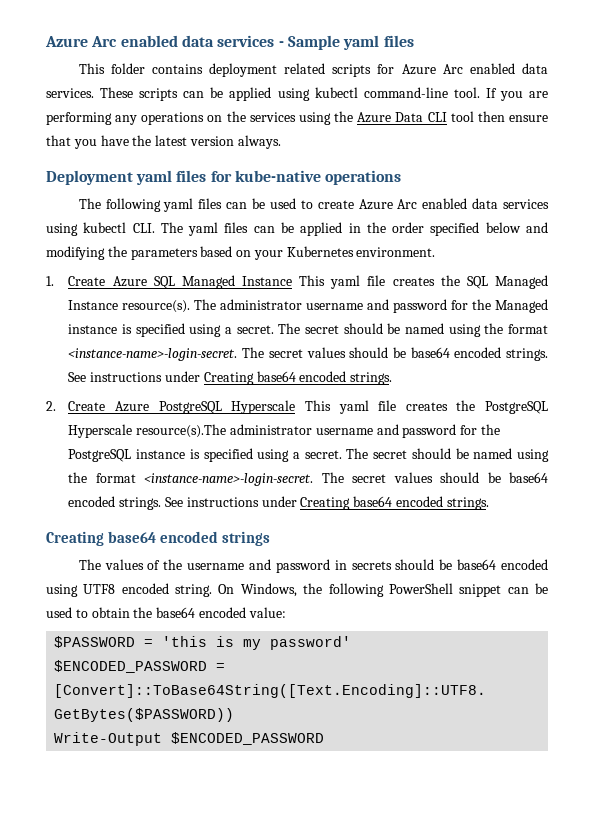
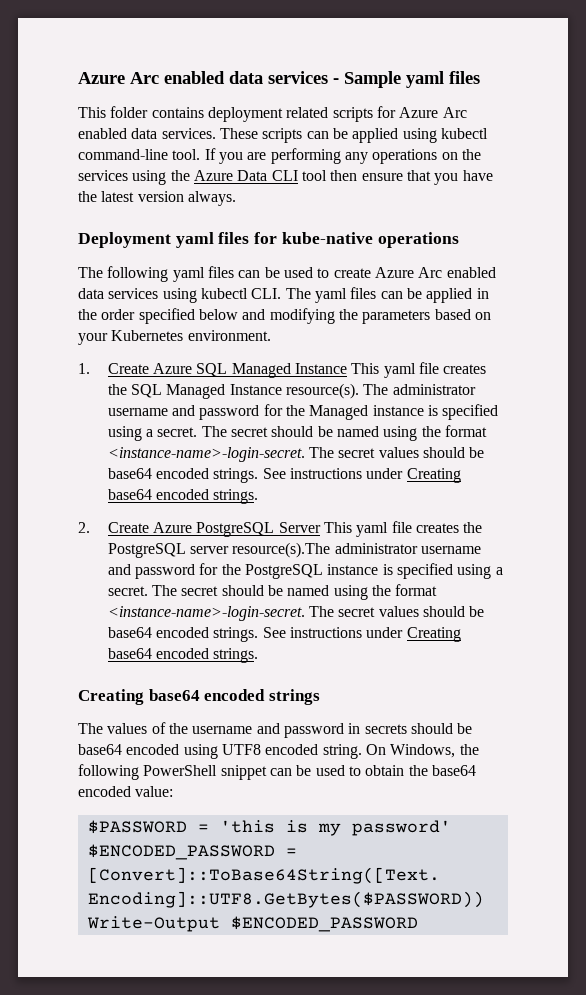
[231,400,296,414] Hyperscale -> [278,522,321,533] Server
[68,424,133,438] Hyperscale -> [189,546,229,554] server

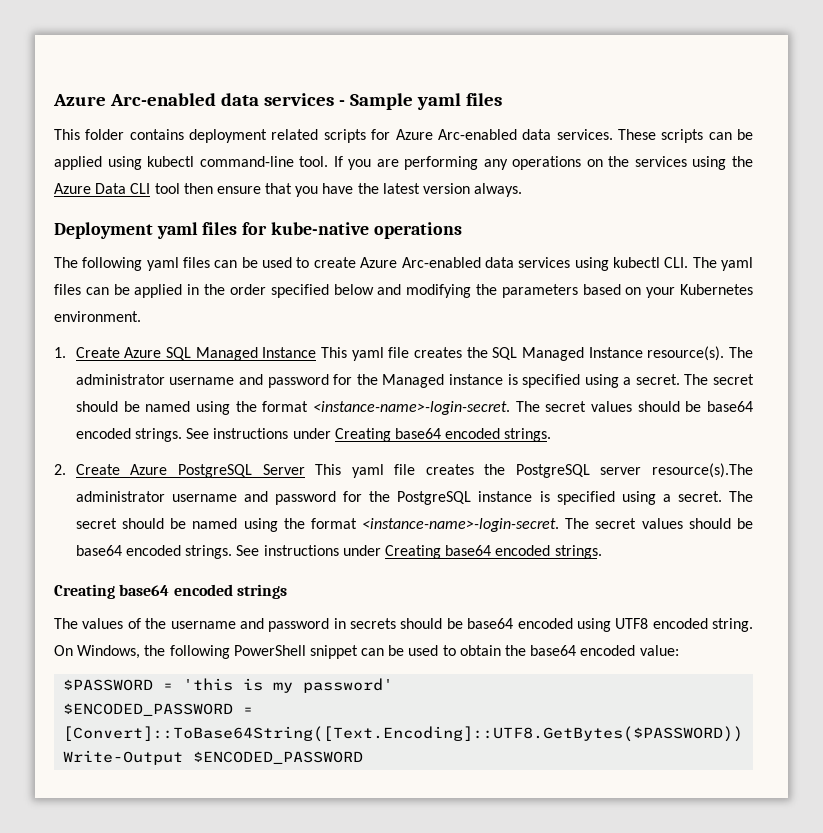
[78,71,225,84] Azure Arc enabled -> [53,93,216,106] Azure Arc-enabled
[442,107,467,118] [78,128,127,139] Arc enabled -> [437,129,517,140] Arc-enabled
[418,267,496,278] Arc enabled -> [401,257,481,268] Arc-enabled

